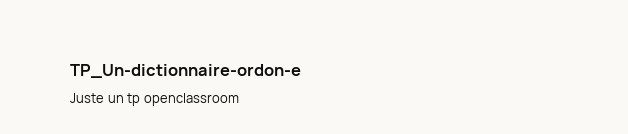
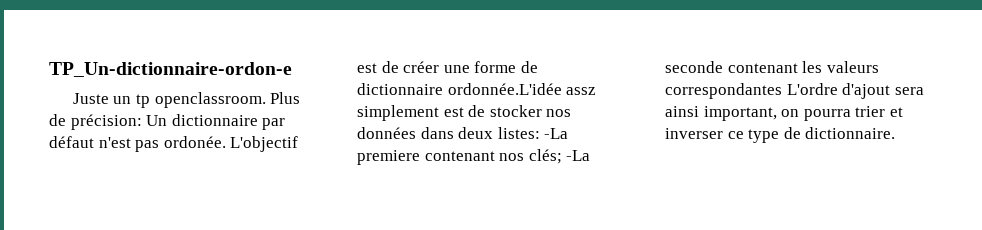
[143,93,239,106] openclassroom -> [154,92,301,108] [49,114,286,130] [49,136,299,152] [357,61,538,73] [357,83,597,95] [357,105,572,121] [357,127,569,139] [357,149,591,165] [665,61,879,73] [665,83,924,99] [665,106,903,121] [665,127,896,143] openclassroom. Plus de précision: Un dictionnaire par défaut n'est pas ordonée. L'objectif est de créer une forme de dictionnaire ordonnée.L'idée assz simplement est de stocker nos données dans deux listes: -La premiere contenant nos clés; -La seconde contenant les valeurs correspondantes L'ordre d'ajout sera ainsi important, on pourra trier et inverser ce type de dictionnaire.

